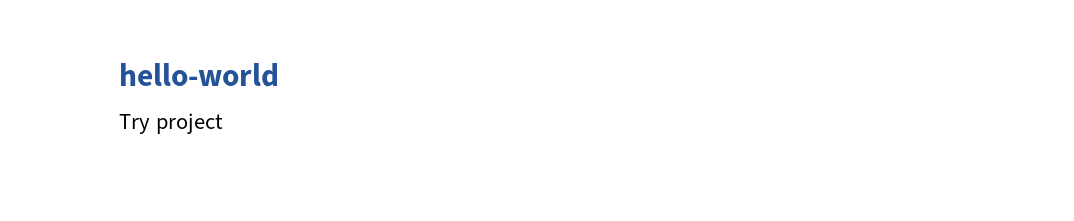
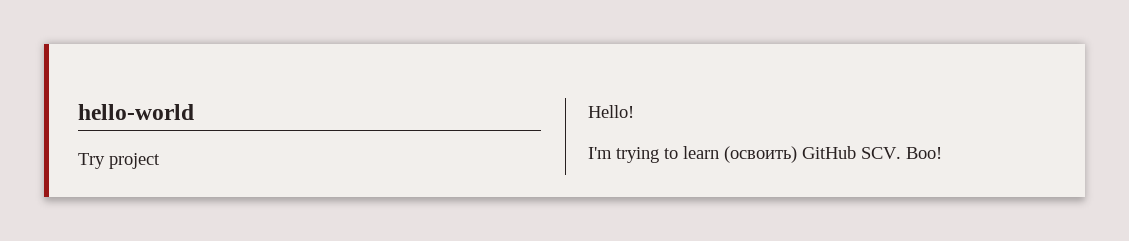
(224, 123) none -> [588,105,634,118] [588,146,942,163] // Hello! // I'm trying to learn (освоить) GitHub SCV. Boo!

